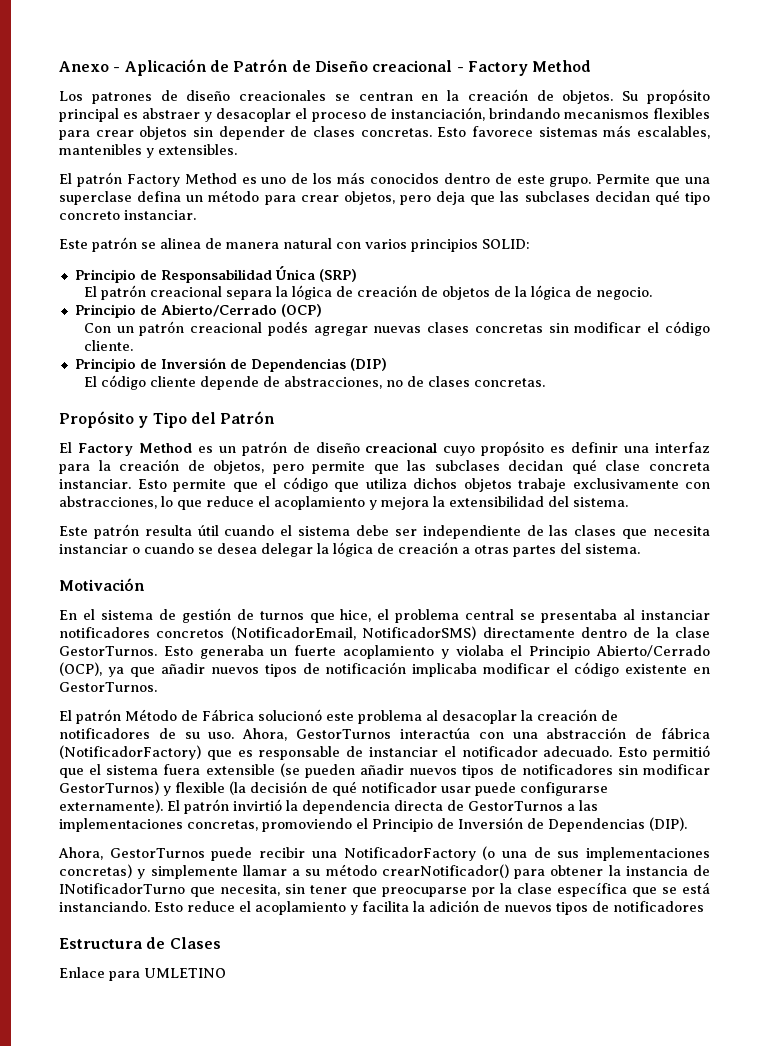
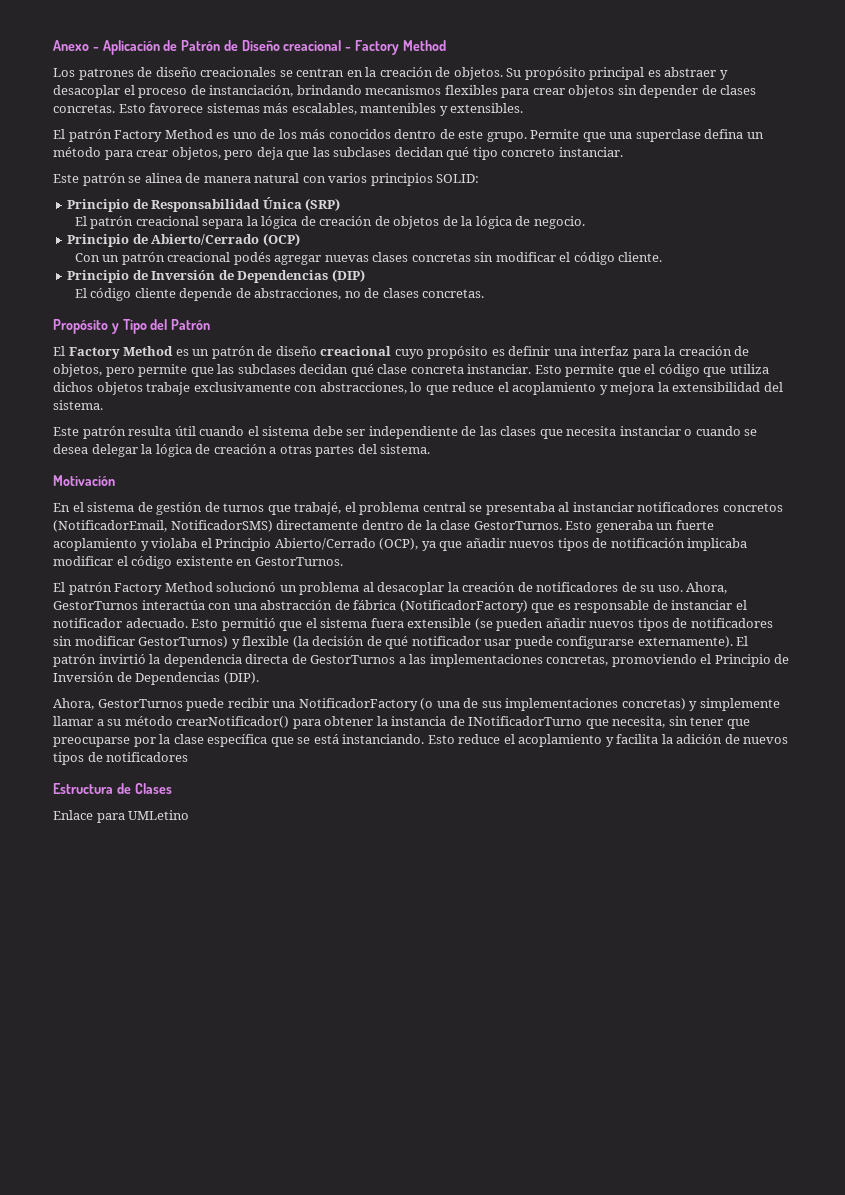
[340,609,372,622] hice, -> [294,502,342,515] trabajé,
[125,709,354,721] Método de Fábrica solucionó este -> [114,582,297,595] Factory Method solucionó un
[144,968,226,978] UMLETINO -> [128,810,190,820] UMLetino

